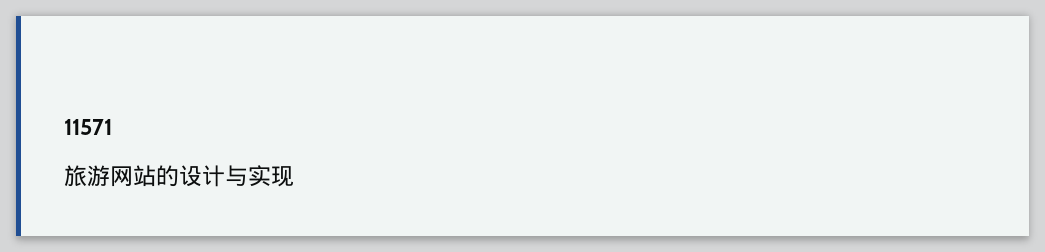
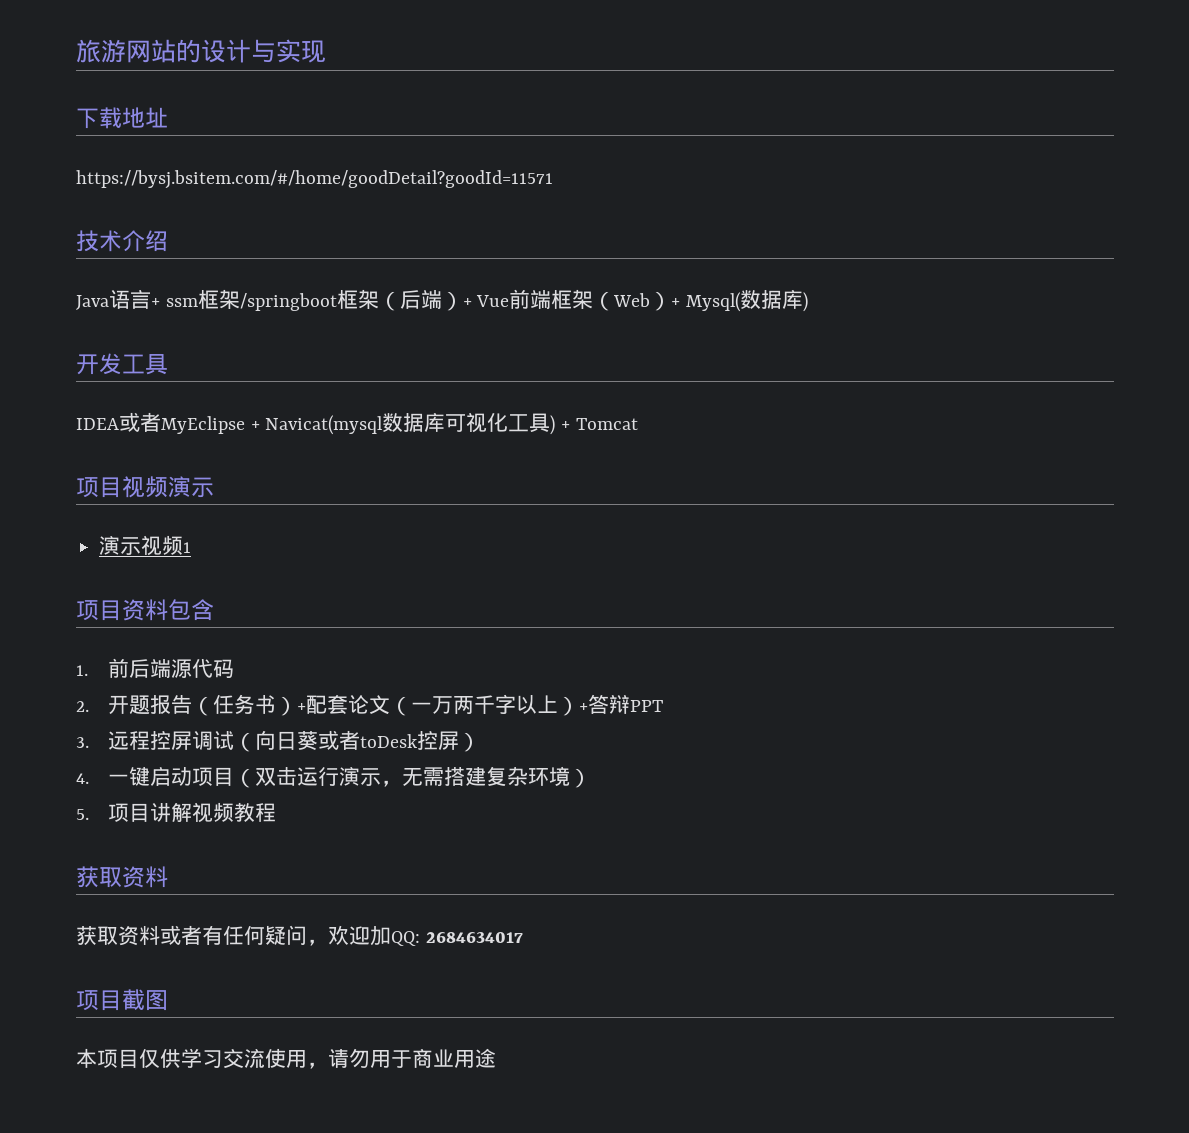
[64,119,112,135] 11571 // -> (76, 51) none
(294, 176) none -> [76,107,168,129] [76,170,553,189] [76,230,168,252] [76,289,809,312] [76,353,168,375] [76,412,638,435] [76,476,214,498] [99,535,192,556] [76,599,214,621] [76,658,235,678] [76,694,664,716] [76,730,481,752] [76,766,592,788] [76,802,277,823] [76,866,168,888] [76,925,523,946] [76,989,168,1011] [76,1048,496,1069] // 下载地址 // https://bysj.bsitem.com/#/home/goodDetail?goodId=11571 // 技术介绍 // Java语言+ ssm框架/springboot框架（后端）+ Vue前端框架（Web）+ Mysql(数据库) // 开发工具 // IDEA或者MyEclipse + Navicat(mysql数据库可视化工具) + Tomcat // 项目视频演示 // 演示视频1 // 项目资料包含 // 1.前后端源代码 // 2.开题报告（任务书）+配套论文（一万两千字以上）+答辩PPT // 3.远程控屏调试（向日葵或者toDesk控屏） // 4.一键启动项目（双击运行演示，无需搭建复杂环境） // 5.项目讲解视频教程 // 获取资料 // 获取资料或者有任何疑问，欢迎加QQ: 2684634017 // 项目截图 // 本项目仅供学习交流使用，请勿用于商业用途

